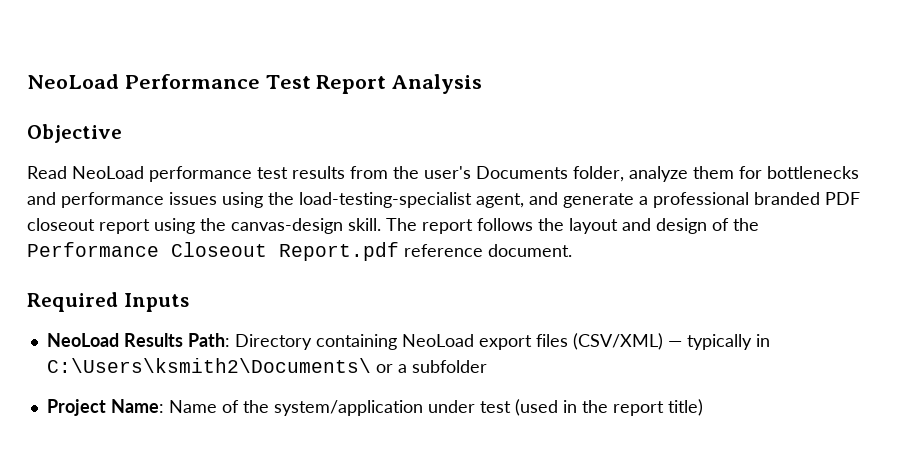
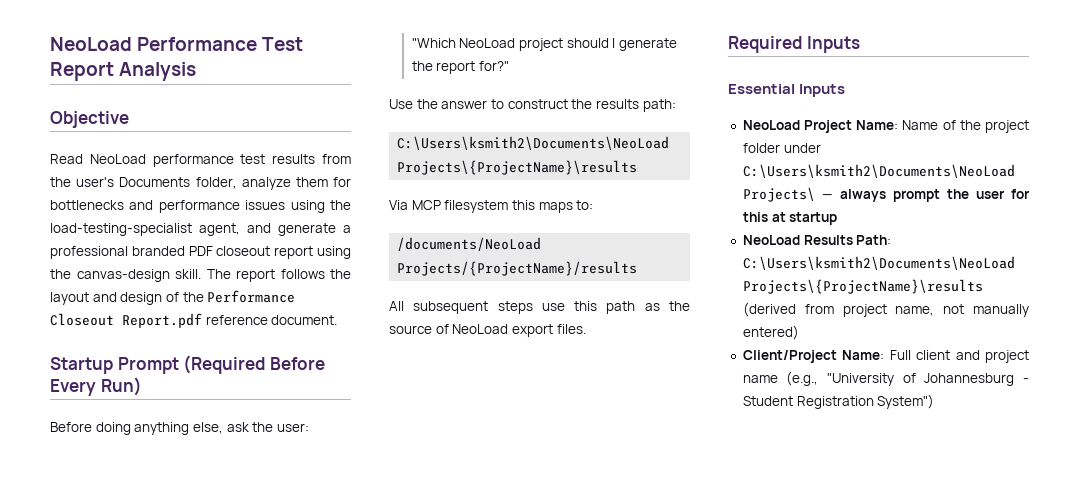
(572, 250) none -> [50,355,325,374] [50,377,142,396] [50,422,309,435] [411,38,677,51] [411,61,510,74] [389,99,676,112] [397,136,670,150] [397,160,638,175] [389,200,594,213] [397,237,542,251] [397,261,638,276] [389,301,690,314] [389,324,586,337] // Startup Prompt (Required Before Every Run) // Before doing anything else, ask the user: // "Which NeoLoad project should I generate the report for?" // Use the answer to construct the results path: // C:\Users\ksmith2\Documents\NeoLoad Projects\{ProjectName}\results // Via MCP filesystem this maps to: // /documents/NeoLoad Projects/{ProjectName}/results // All subsequent steps use this path as the source of NeoLoad export files.
[46,333,770,350] [46,358,487,373] // NeoLoad Results Path: Directory containing NeoLoad export files (CSV/XML) — typically in C:\Users\ksmith2\Documents\ or a subfolder // -> [728,84,846,97] [742,120,800,130] // Essential Inputs // NeoLoad
[273,399,703,416] system/application under test (used in the report title) -> [985,120,1029,133] [742,143,821,153] [742,164,1015,178] [742,187,1030,202] [742,212,838,225] [742,235,892,245] [742,256,1015,270] [742,279,983,294] [742,302,1029,317] [742,325,799,340] [742,350,1029,363] [742,371,1029,386] [742,394,935,409] project folder under C:\Users\ksmith2\Documents\NeoLoad Projects\ — always prompt the user for this at startup // NeoLoad Results Path: C:\Users\ksmith2\Documents\NeoLoad Projects\{ProjectName}\results (derived from project name, not manually entered) // Client/Project Name: Full client and project name (e.g., "University of Johannesburg - Student Registration System")

